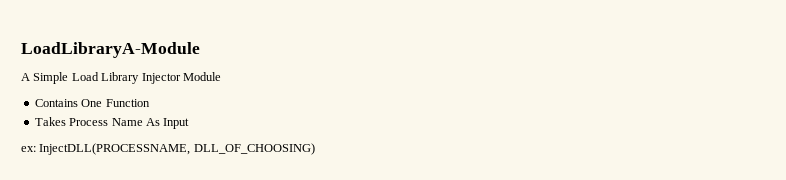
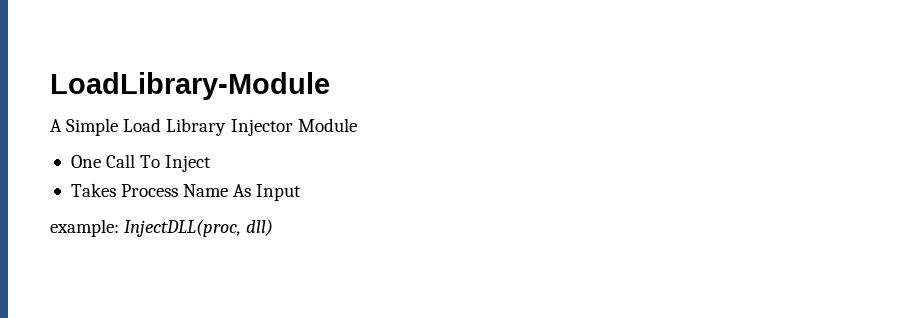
[21,42,200,58] LoadLibraryA-Module -> [50,72,330,100] LoadLibrary-Module
[34,99,150,107] Contains One Function -> [70,154,212,172] One Call To Inject
[21,143,315,155] ex: InjectDLL(PROCESSNAME, DLL_OF_CHOOSING) -> [50,219,274,237] example: InjectDLL(proc, dll)

